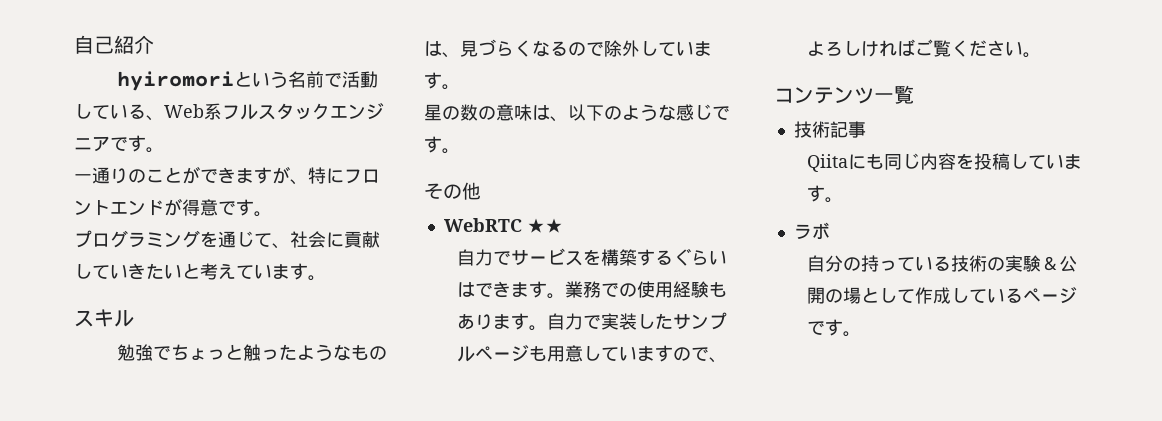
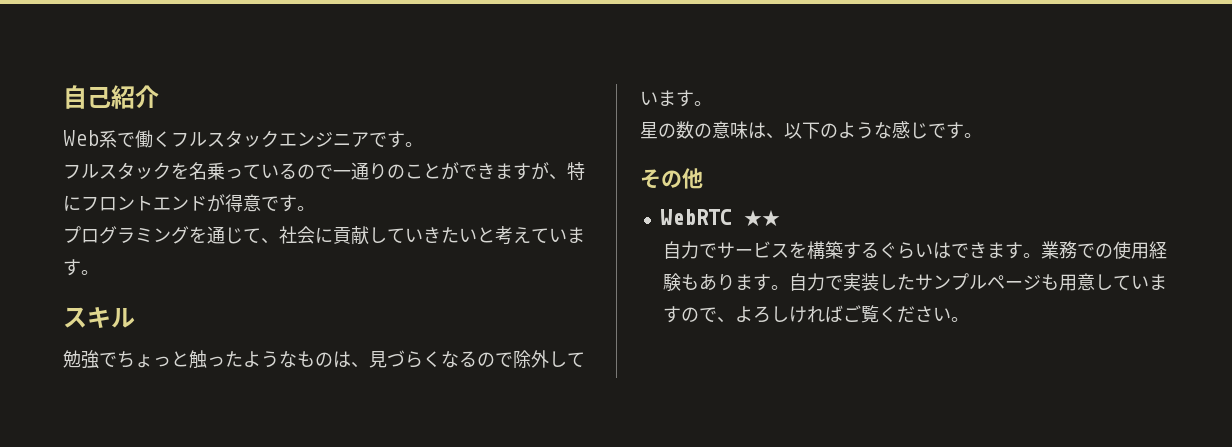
[116,71,378,91] [74,103,222,121] hyiromoriという名前で活動している、Web系 -> [63,130,171,148] Web系で働く
(164, 150) none -> [63,162,333,180] フルスタックを名乗っているので
[774,85,914,104] [793,121,866,138] [807,153,1083,172] [807,185,844,203] [793,222,830,240] [807,255,1078,272] [807,287,1078,304] [807,319,862,337] // コンテンツ一覧 // 技術記事 // Qiitaにも同じ内容を投稿しています。 // ラボ // 自分の持っている技術の実験＆公開の場として作成しているページです。 -> (969, 319) none

